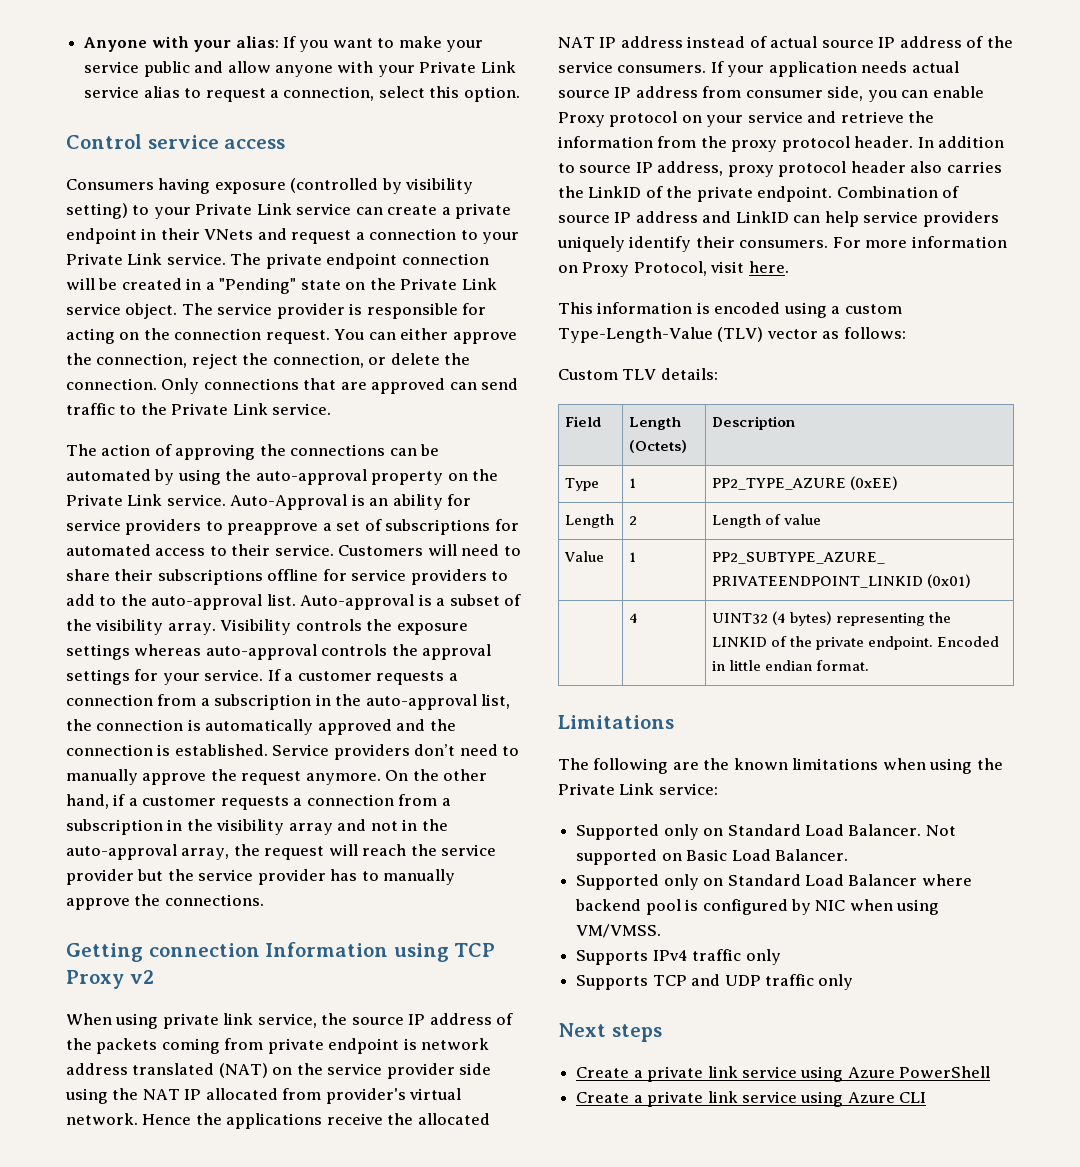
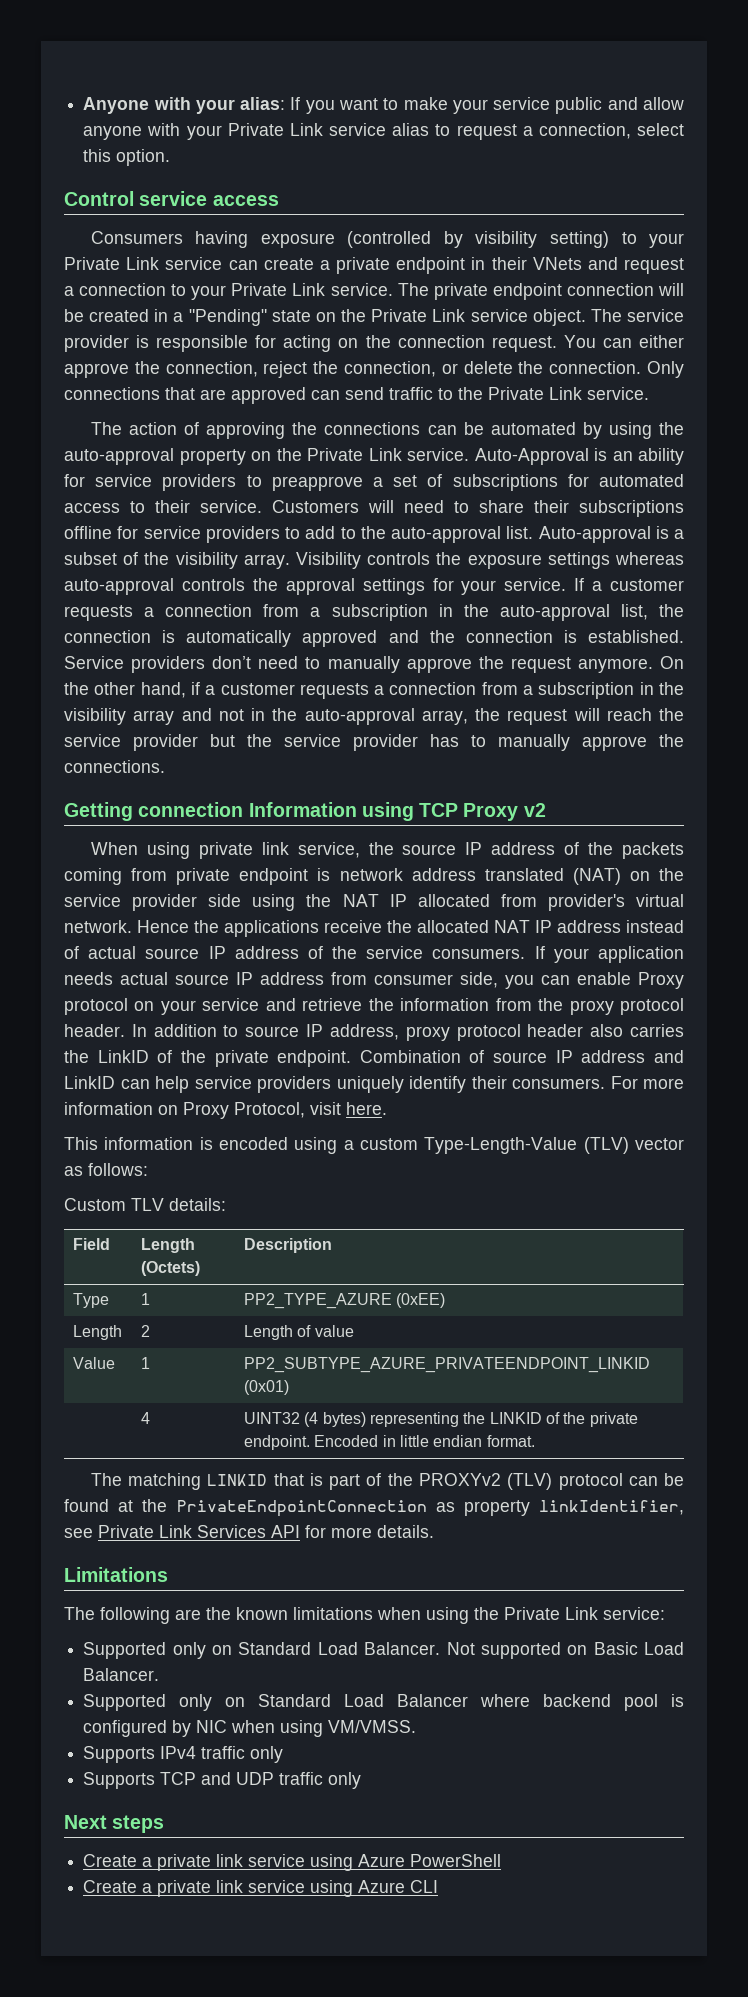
(870, 665) none -> [90,1473,684,1490] [64,1499,684,1517] [64,1525,434,1538] // The matching LINKID that is part of the PROXYv2 (TLV) protocol can be found at the PrivateEndpointConnection as property linkIdentifier, see Private Link Services API for more details.

